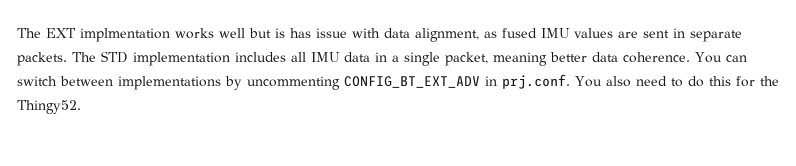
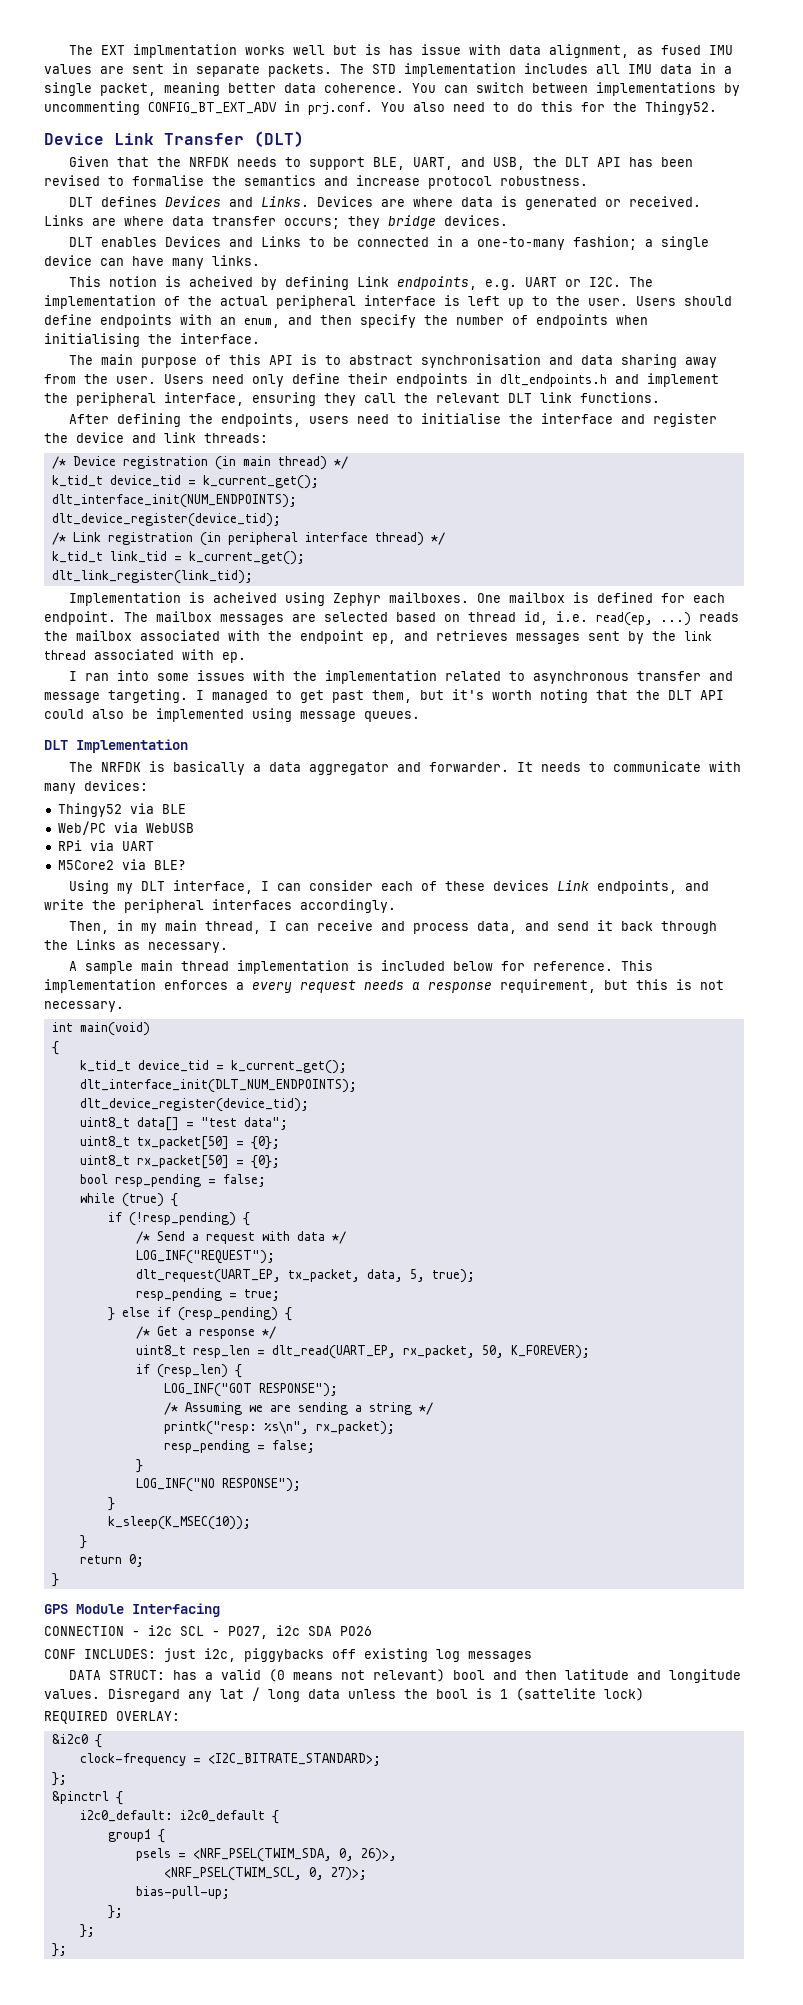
(81, 107) none -> [44,131,304,147] [69,156,694,170] [44,175,588,189] [69,196,702,210] [44,215,508,229] [69,236,710,250] [44,255,260,269] [69,276,654,290] [44,295,732,309] [44,314,648,328] [44,333,260,347] [69,354,718,368] [44,373,719,387] [44,392,660,406] [69,413,718,427] [44,432,268,443] [51,456,348,470] [51,475,319,489] [51,494,297,508] [51,513,281,527] [51,532,445,546] [51,551,305,565] [51,570,253,584] [69,592,726,606] [44,611,739,626] [44,630,712,644] [44,649,246,663] [69,670,734,684] [44,689,724,703] [44,708,420,722] [44,739,188,753] [69,761,742,775] [44,780,148,794] [57,803,186,817] [57,821,194,835] [57,840,154,851] [57,859,186,870] [69,880,710,894] [44,899,396,913] [69,920,718,934] [44,939,228,953] [69,960,654,974] [44,979,724,993] [44,1001,124,1012] [51,1022,150,1036] [51,1041,59,1055] [79,1060,347,1074] [79,1079,357,1093] [79,1098,309,1112] [79,1117,288,1131] [79,1136,280,1150] [79,1155,280,1169] [79,1174,266,1187] [79,1193,178,1207] [107,1212,250,1226] [135,1231,346,1244] [135,1250,275,1264] [135,1269,475,1283] [135,1288,280,1301] [107,1307,292,1321] [135,1326,276,1339] [135,1345,590,1359] [135,1364,242,1378] [163,1383,338,1397] [163,1402,433,1415] [163,1421,395,1435] [163,1440,315,1453] [135,1459,143,1473] [135,1478,301,1492] [107,1497,115,1511] [107,1516,251,1530] [79,1535,87,1549] [79,1554,144,1567] [51,1573,59,1587] [44,1603,220,1617] [44,1625,372,1639] [44,1648,532,1662] [69,1669,742,1683] [44,1687,644,1702] [44,1711,180,1724] [51,1734,102,1748] [79,1753,381,1766] [51,1772,67,1786] [51,1791,123,1805] [79,1810,279,1824] [107,1829,165,1843] [135,1848,397,1862] [163,1867,367,1881] [135,1886,230,1899] [107,1905,123,1919] [79,1924,95,1938] [51,1943,67,1957] // Device Link Transfer (DLT) // Given that the NRFDK needs to support BLE, UART, and USB, the DLT API has been revised to formalise the semantics and increase protocol robustness. // DLT defines Devices and Links. Devices are where data is generated or received. Links are where data transfer occurs; they bridge devices. // DLT enables Devices and Links to be connected in a one-to-many fashion; a single device can have many links. // This notion is acheived by defining Link endpoints, e.g. UART or I2C. The implementation of the actual peripheral interface is left up to the user. Users should define endpoints with an enum, and then specify the number of endpoints when initialising the interface. // The main purpose of this API is to abstract synchronisation and data sharing away from the user. Users need only define their endpoints in dlt_endpoints.h and implement the peripheral interface, ensuring they call the relevant DLT link functions. // After defining the endpoints, users need to initialise the interface and register the device and link threads: // /* Device registration (in main thread) */ // k_tid_t device_tid = k_current_get(); // dlt_interface_init(NUM_ENDPOINTS); // dlt_device_register(device_tid); // /* Link registration (in peripheral interface thread) */ // k_tid_t link_tid = k_current_get(); // dlt_link_register(link_tid); // Implementation is acheived using Zephyr mailboxes. One mailbox is defined for each endpoint. The mailbox messages are selected based on thread id, i.e. read(ep, ...) reads the mailbox associated with the endpoint ep, and retrieves messages sent by the link thread associated with ep. // I ran into some issues with the implementation related to asynchronous transfer and message targeting. I managed to get past them, but it's worth noting that the DLT API could also be implemented using message queues. // DLT Implementation // The NRFDK is basically a data aggregator and forwarder. It needs to communicate with many devices: // Thingy52 via BLE // Web/PC via WebUSB // RPi via UART // M5Core2 via BLE? // Using my DLT interface, I can consider each of these devices Link endpoints, and write the peripheral interfaces accordingly. // Then, in my main thread, I can receive and process data, and send it back through the Links as necessary. // A sample main thread implementation is included below for reference. This implementation enforces a every request needs a response requirement, but this is not necessary. // int main(void) // { // k_tid_t device_tid = k_current_get(); // dlt_interface_init(DLT_NUM_ENDPOINTS); // dlt_device_register(device_tid); // uint8_t data[] = "test data"; // uint8_t tx_packet[50] = {0}; // uint8_t rx_packet[50] = {0}; // bool resp_pending = false; // while (true) { // if (!resp_pending) { // /* Send a request with data */ // LOG_INF("REQUEST"); // dlt_request(UART_EP, tx_packet, data, 5, true); // resp_pending = true; // } else if (resp_pending) { // /* Get a response */ // uint8_t resp_len = dlt_read(UART_EP, rx_packet, 50, K_FOREVER); // if (resp_len) { // LOG_INF("GOT RESPONSE"); // /* Assuming we are sending a string */ // printk("resp: %s\n", rx_packet); // resp_pending = false; // } // LOG_INF("NO RESPONSE"); // } // k_sleep(K_MSEC(10)); // } // return 0; // } // GPS Module Interfacing // CONNECTION - i2c SCL - PO27, i2c SDA PO26 // CONF INCLUDES: just i2c, piggybacks off existing log messages // DATA STRUCT: has a valid (0 means not relevant) bool and then latitude and longitude values. Disregard any lat / long data unless the bool is 1 (sattelite lock) // REQUIRED OVERLAY: // &i2c0 { // clock-frequency = <I2C_BITRATE_STANDARD>; // }; // &pinctrl { // i2c0_default: i2c0_default { // group1 { // psels = <NRF_PSEL(TWIM_SDA, 0, 26)>, // <NRF_PSEL(TWIM_SCL, 0, 27)>; // bias-pull-up; // }; // }; // };

